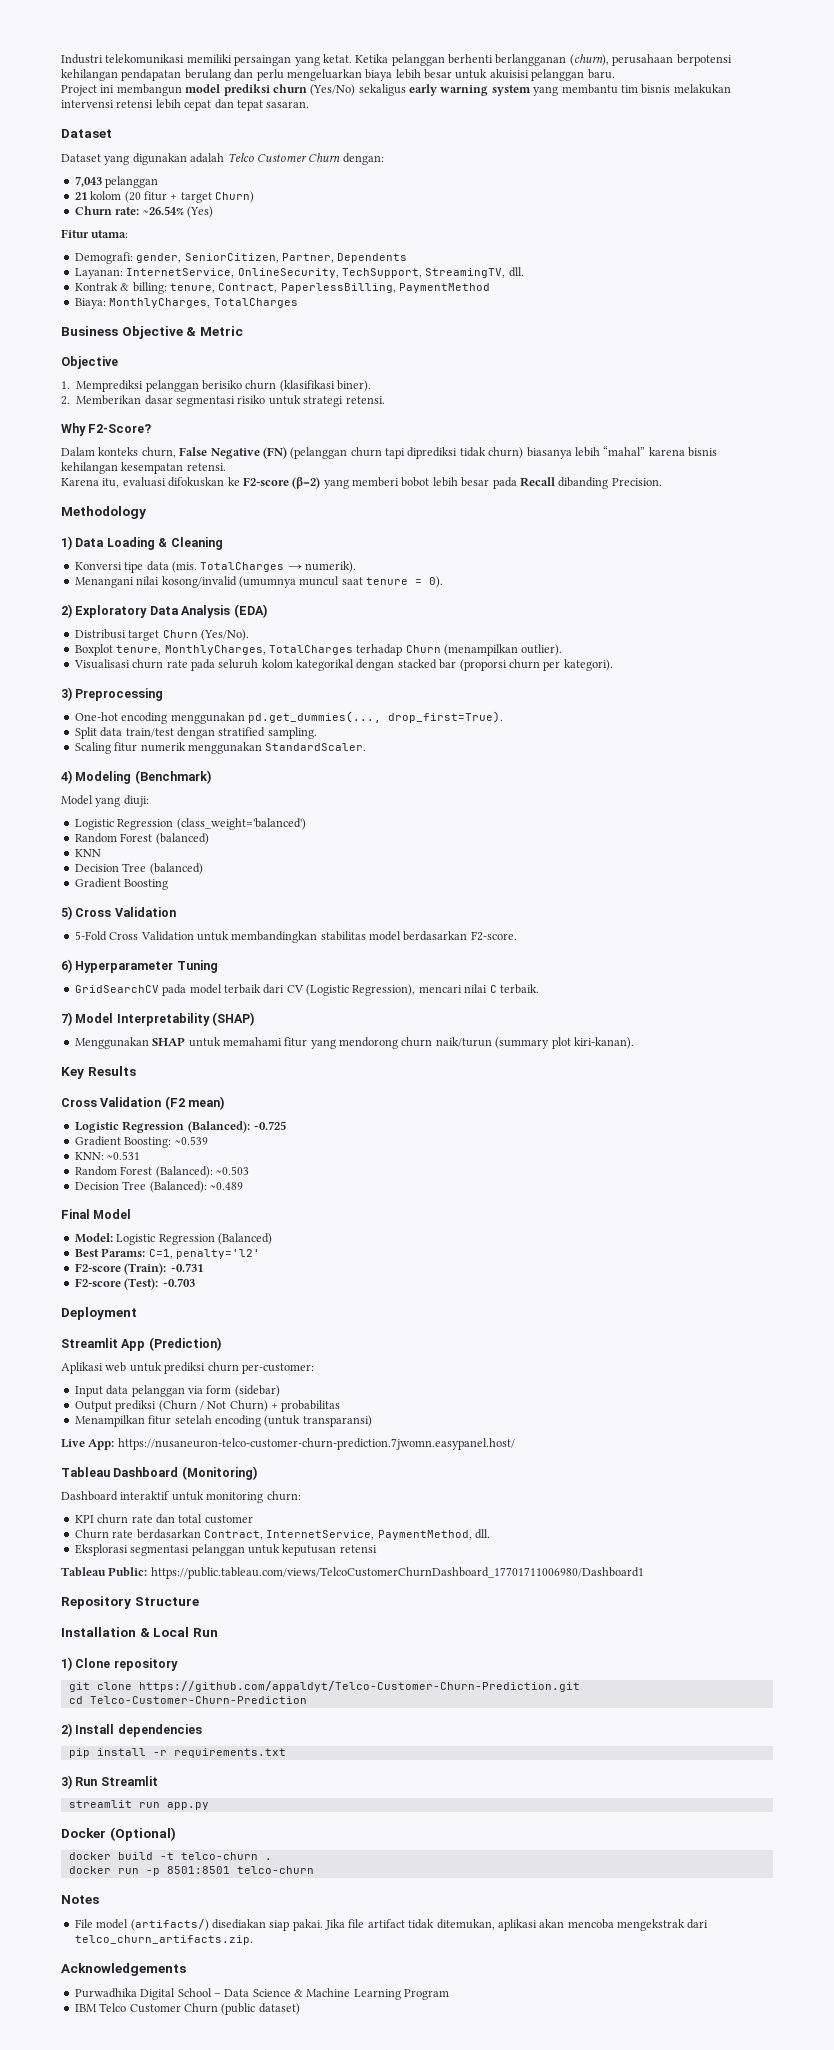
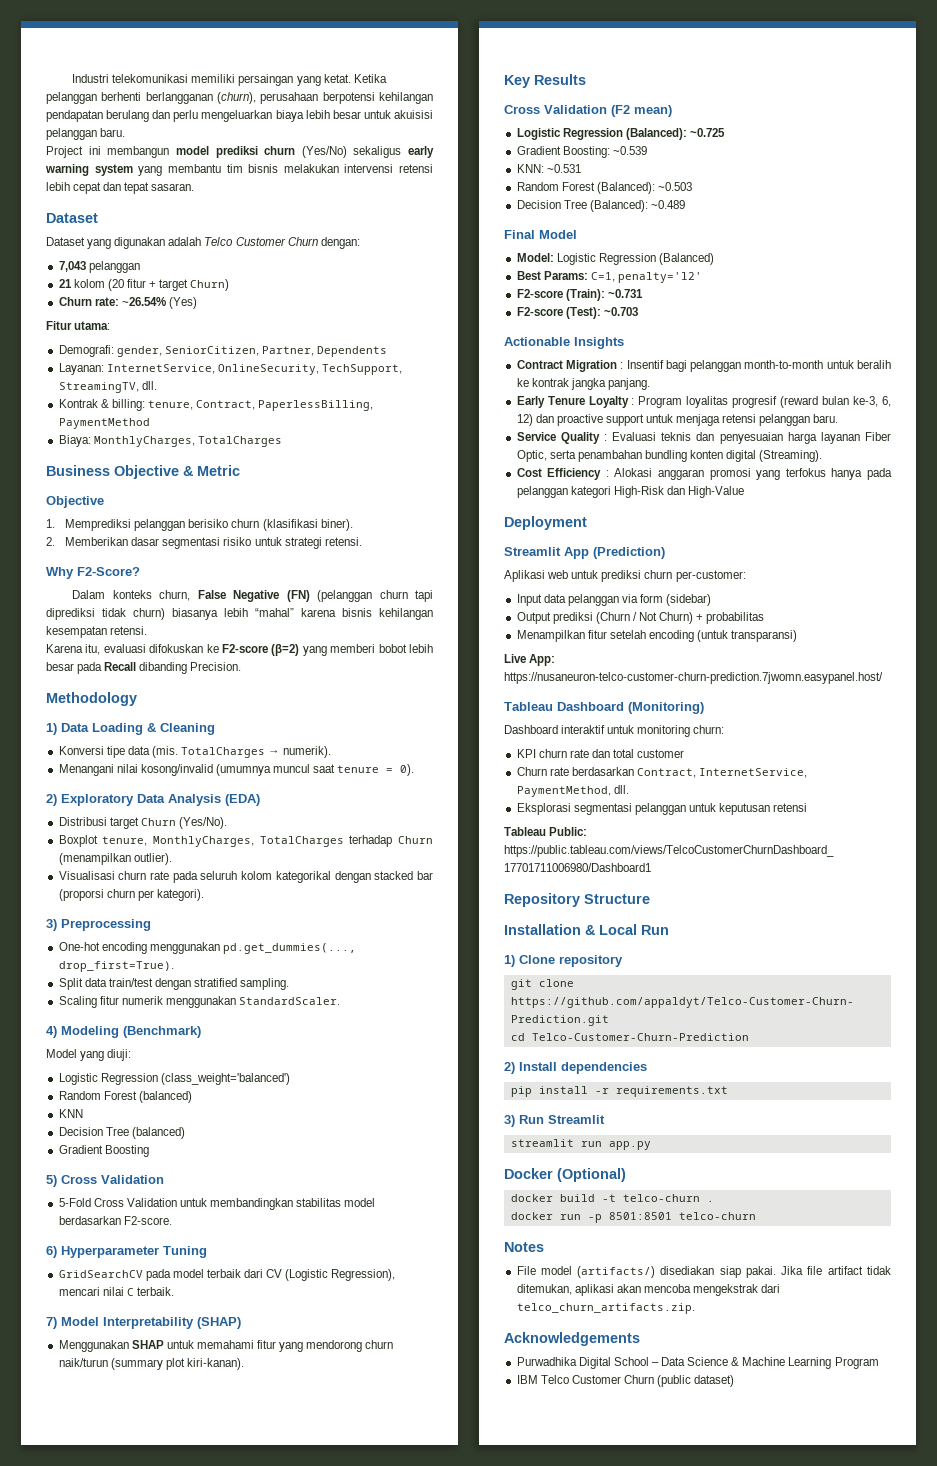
(195, 1282) none -> [504,337,624,349] [516,360,891,372] [516,378,650,390] [516,396,891,408] [516,414,839,426] [516,432,891,444] [516,450,823,462] [516,468,892,480] [516,486,745,498] // Actionable Insights // Contract Migration : Insentif bagi pelanggan month-to-month untuk beralih ke kontrak jangka panjang. // Early Tenure Loyalty : Program loyalitas progresif (reward bulan ke-3, 6, 12) dan proactive support untuk menjaga retensi pelanggan baru. // Service Quality : Evaluasi teknis dan penyesuaian harga layanan Fiber Optic, serta penambahan bundling konten digital (Streaming). // Cost Efficiency : Alokasi anggaran promosi yang terfokus hanya pada pelanggan kategori High-Risk dan High-Value

